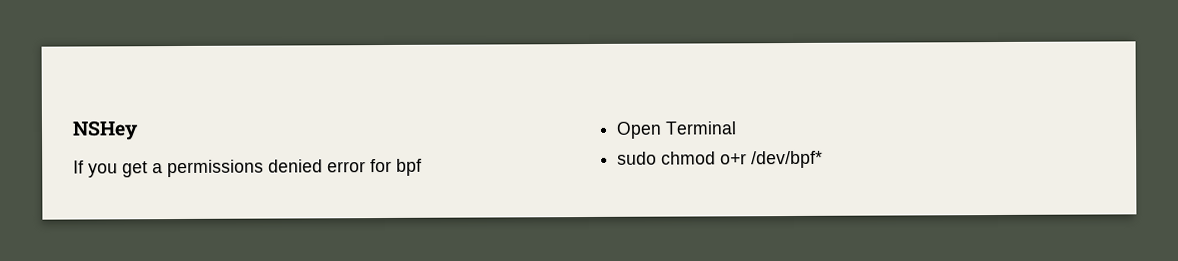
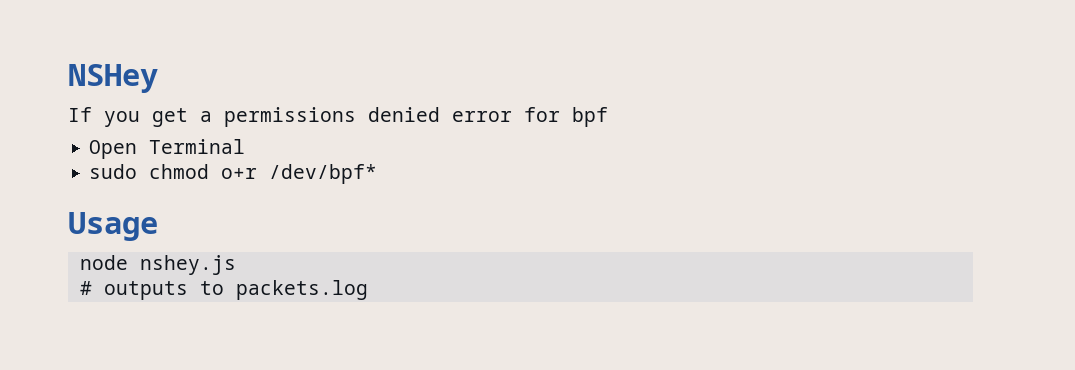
(824, 159) none -> [68,212,158,241] [79,255,236,275] [79,280,368,300] // Usage // node nshey.js // # outputs to packets.log

